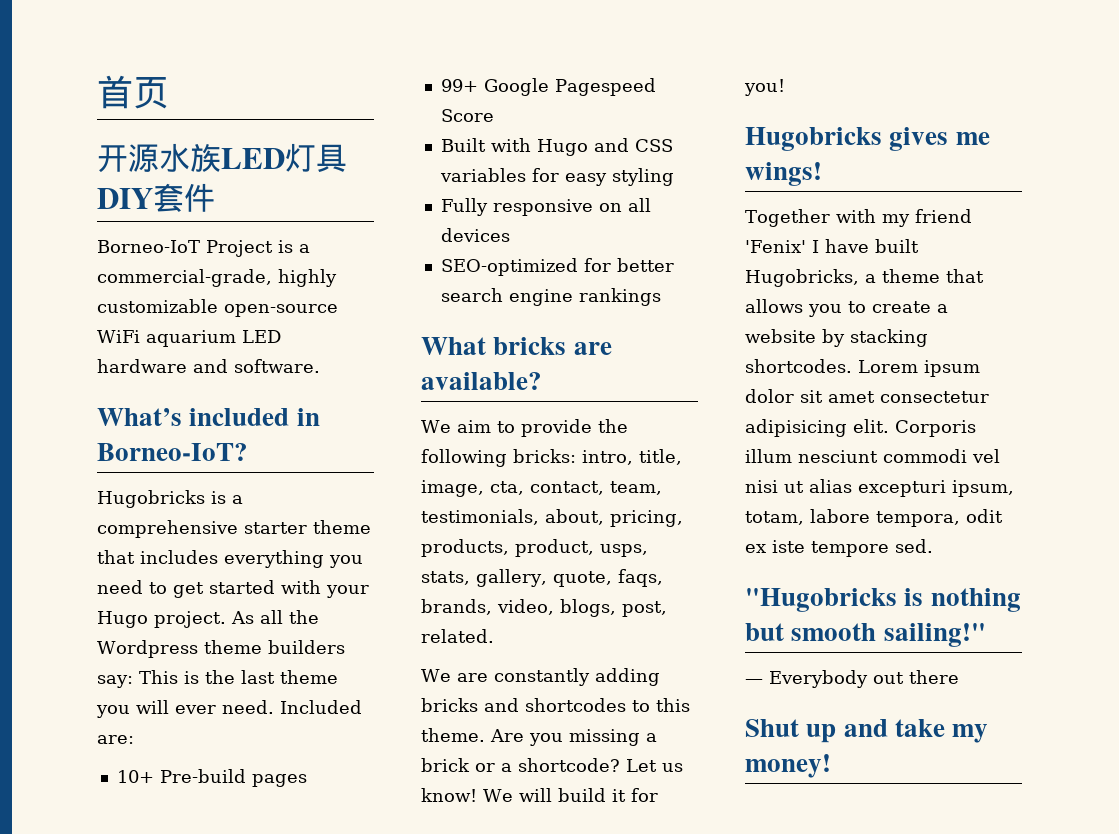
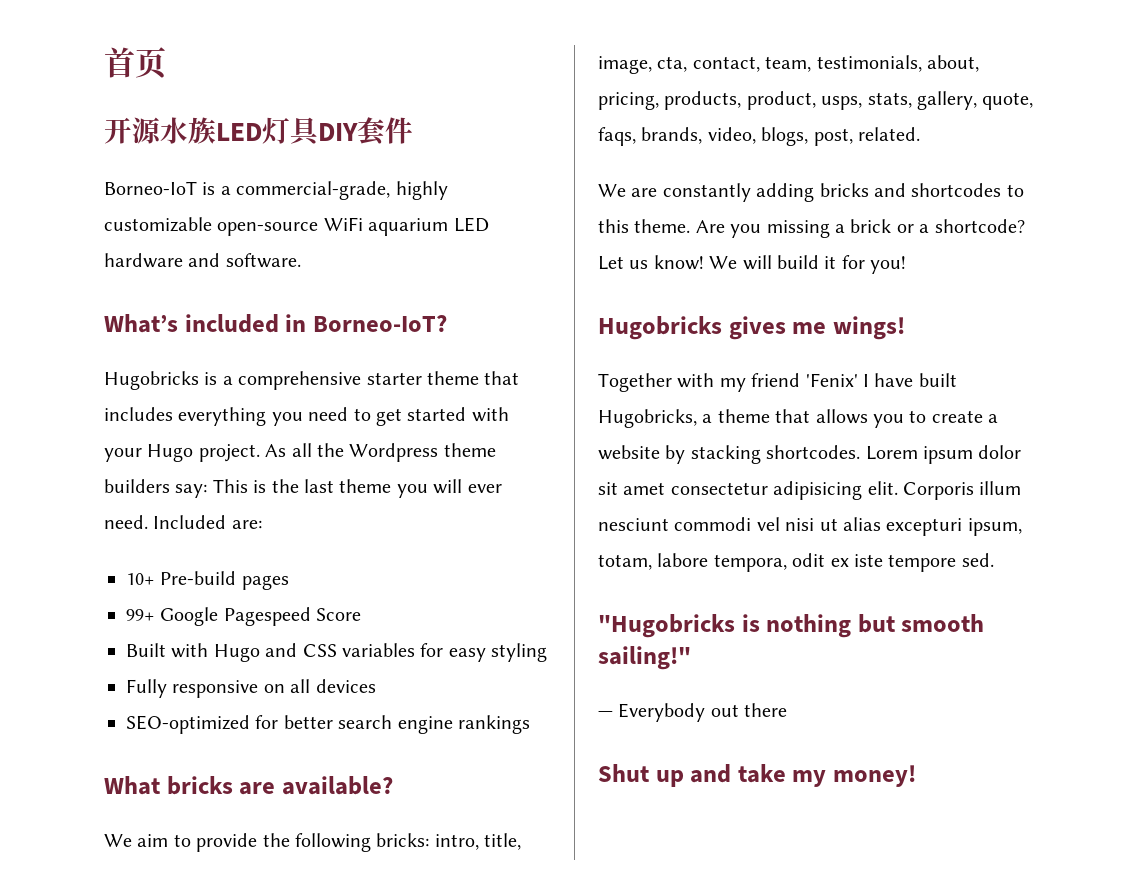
[206,240,273,257] Project -> (197, 188) none

